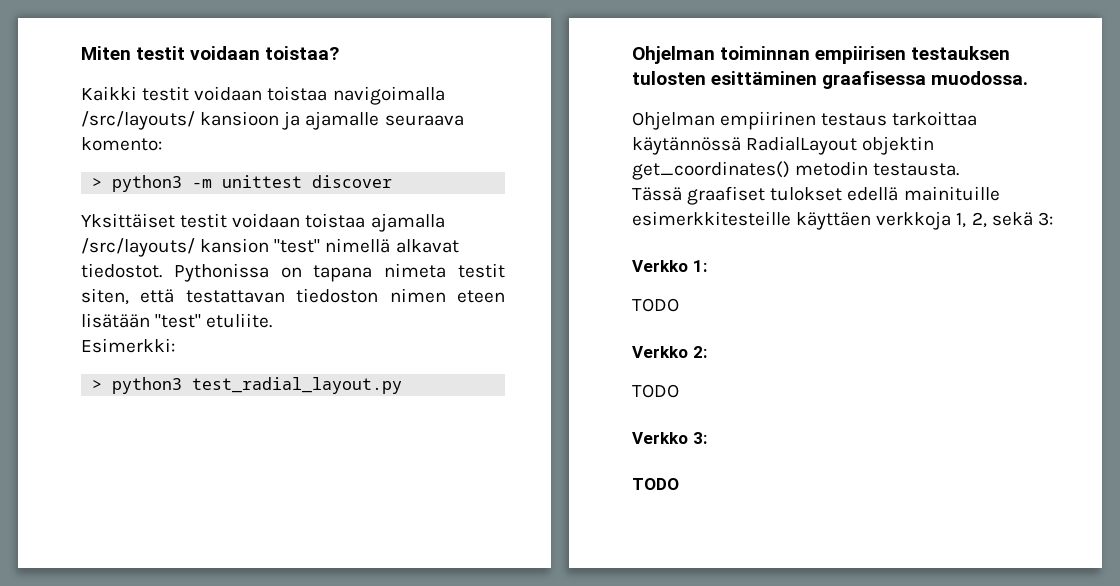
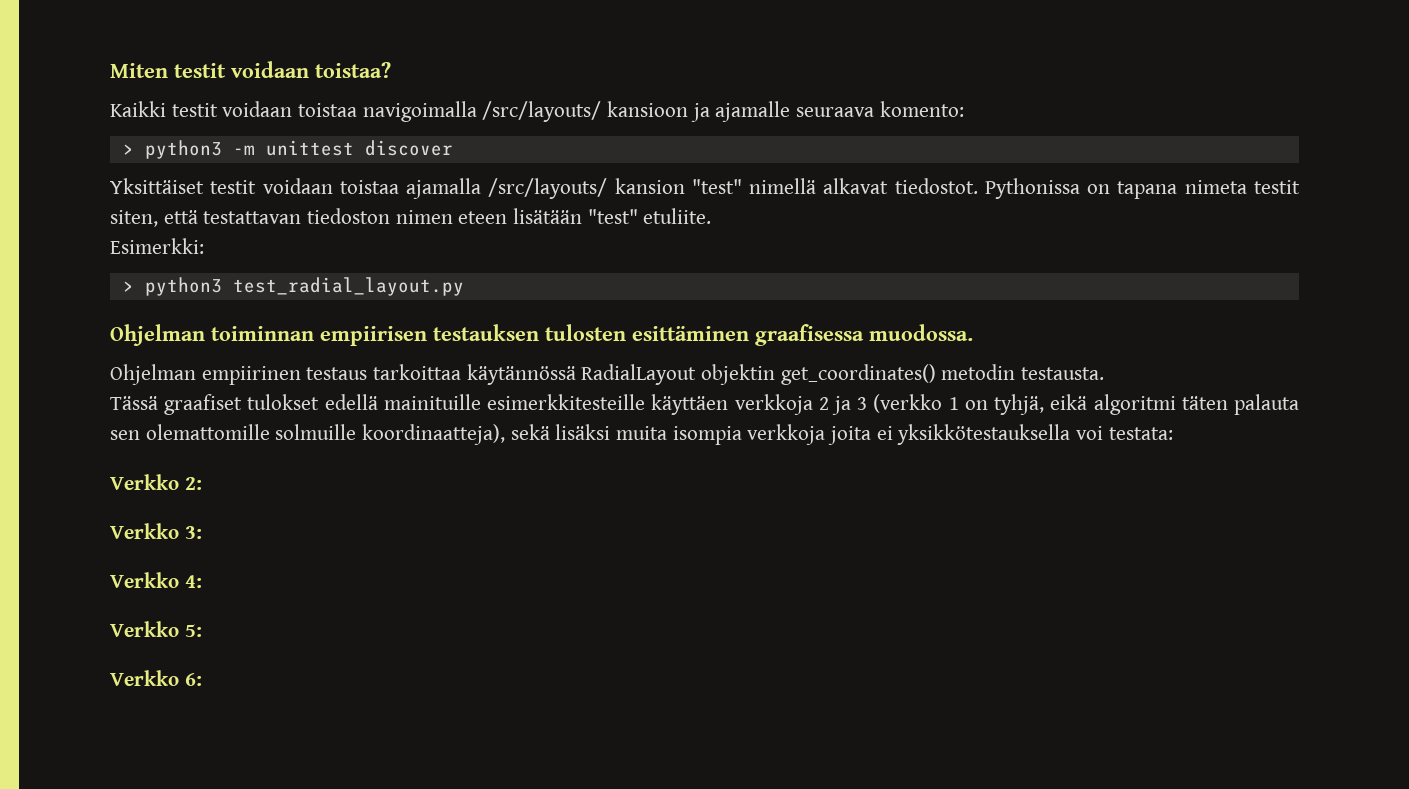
[956,212,1053,228] [632,260,707,272] [632,298,679,312] 1, 2, sekä 3: // Verkko 1: // TODO -> [818,394,1299,415] [110,424,1173,445] 2 ja 3 (verkko 1 on tyhjä, eikä algoritmi täten palauta sen olemattomille solmuille koordinaatteja), sekä lisäksi muita isompia verkkoja joita ei yksikkötestauksella voi testata:
[632,384,679,398] // TODO -> (202, 483) none
[632,478,679,490] TODO -> [110,572,202,588] [110,621,202,637] [110,670,202,686] Verkko 4: // Verkko 5: // Verkko 6:

